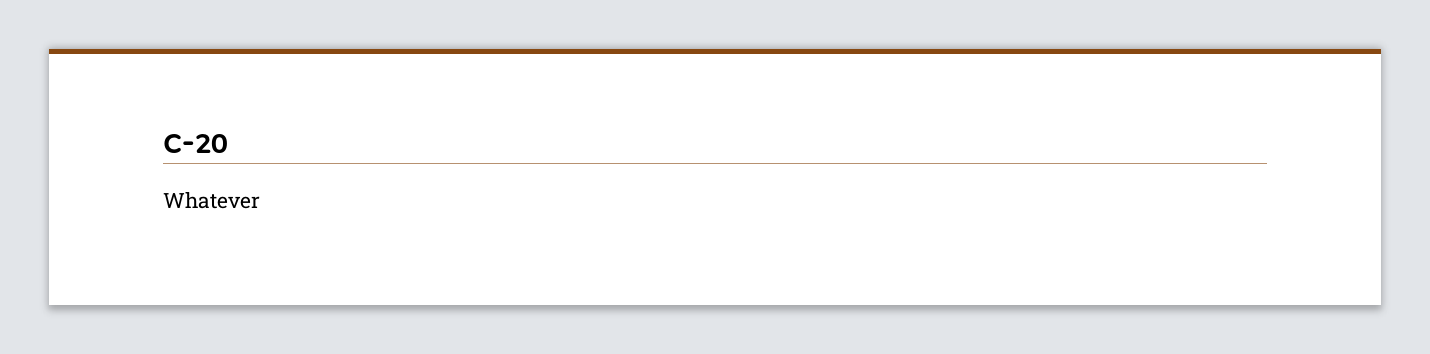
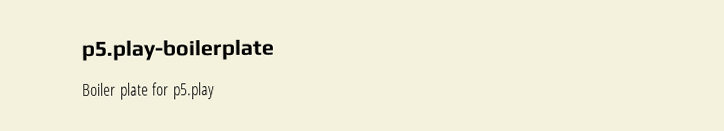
[163,133,228,154] [163,192,260,209] C-20 // Whatever -> [81,38,274,62] [82,82,215,100] p5.play-boilerplate // Boiler plate for p5.play

